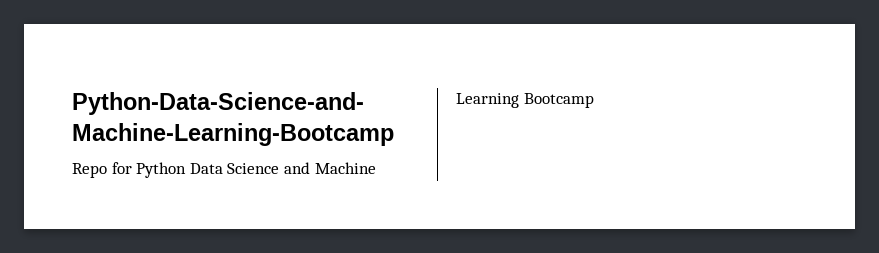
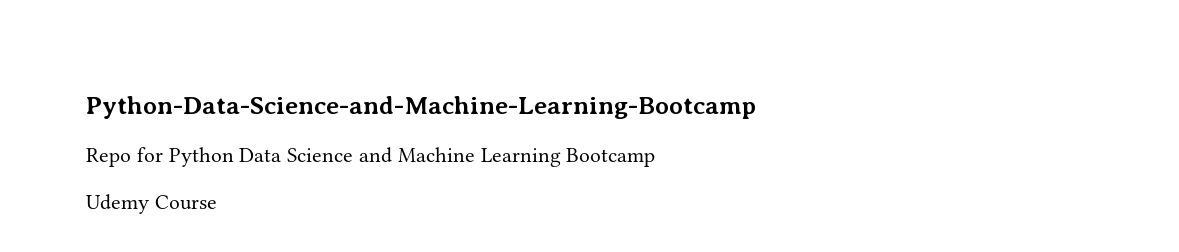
(594, 100) none -> [86,194,217,214] // Udemy Course

